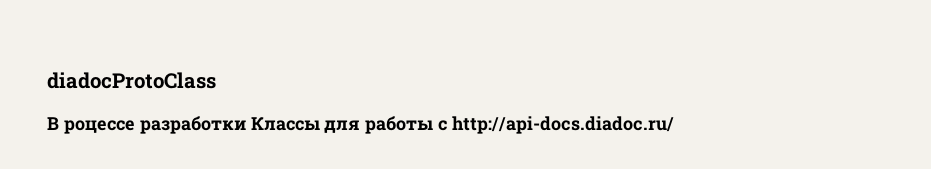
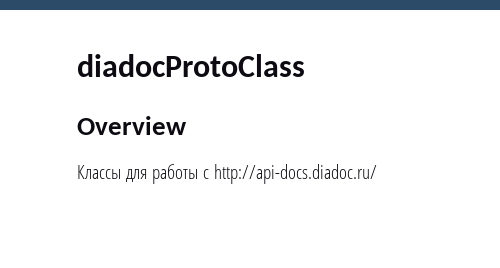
[47,116,246,134] В роцессе разработки -> [77,116,187,135] Overview //

